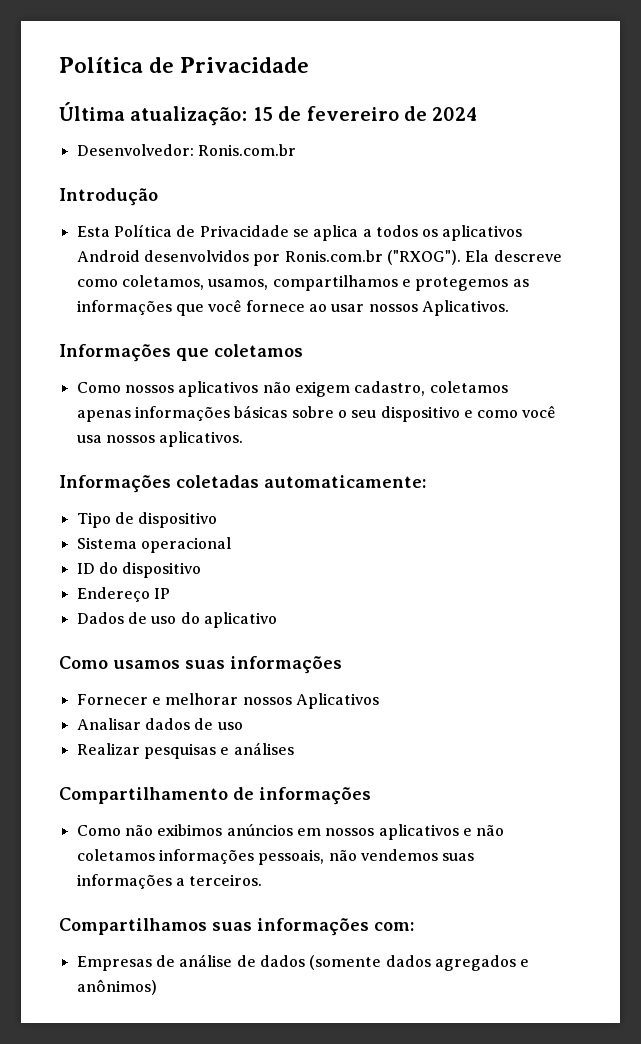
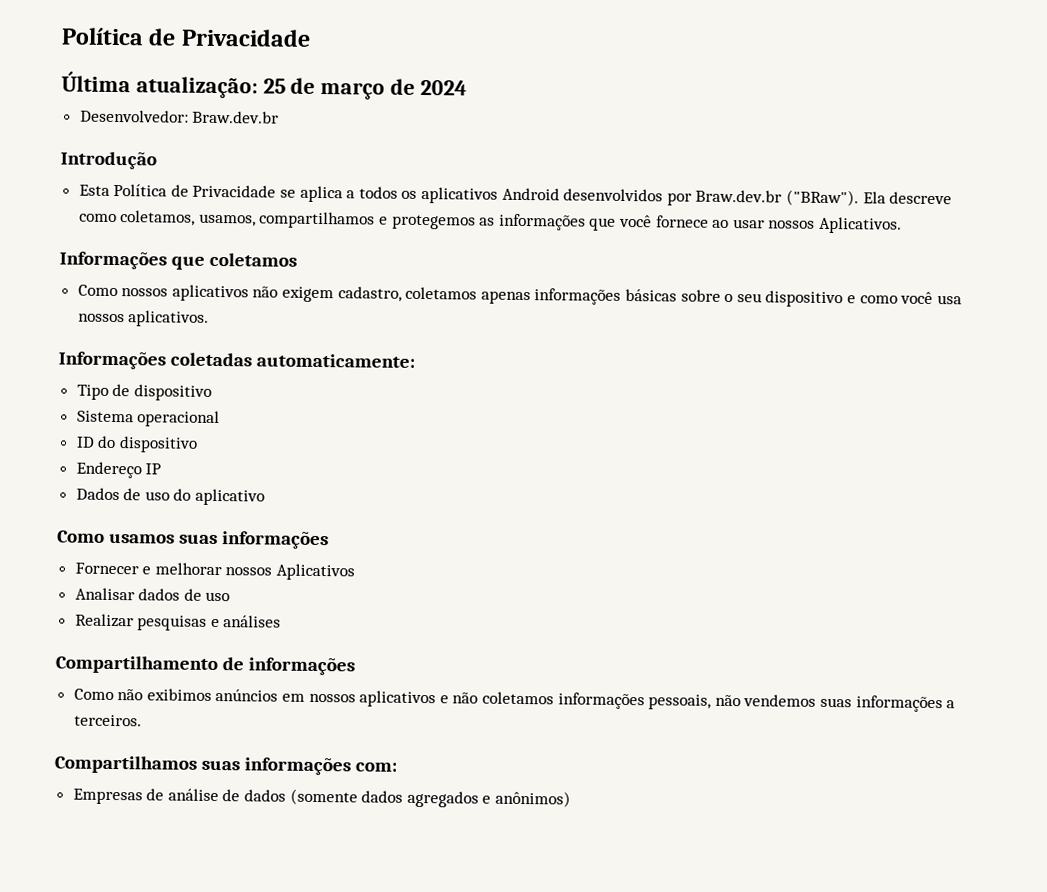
[252,106,399,121] 15 de fevereiro -> [262,77,386,100] 25 de março
[197,144,296,156] Ronis.com.br -> [192,110,280,124] Braw.dev.br
[284,250,461,265] Ronis.com.br ("RXOG"). -> [695,189,859,207] Braw.dev.br ("BRaw").

